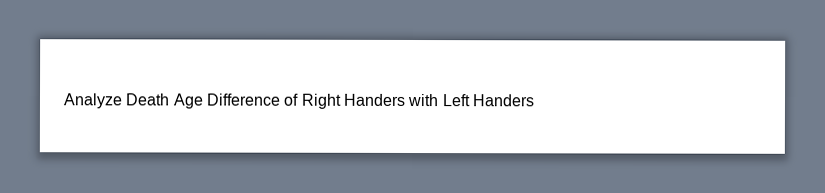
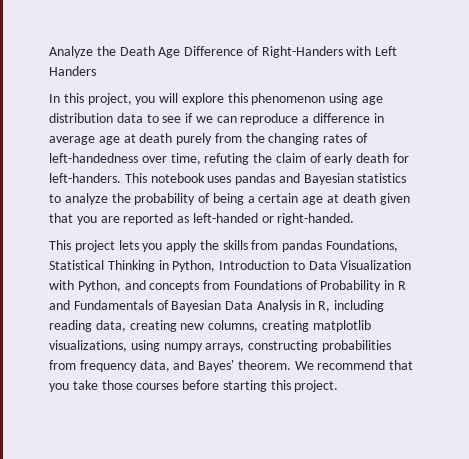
(123, 101) none -> [96,46,116,56] the
[300,93,406,109] Right Handers -> [261,46,343,58] Right-Handers
(535, 100) none -> [49,93,384,105] [49,113,384,125] [49,133,369,145] [49,153,410,165] [49,173,407,185] [49,193,410,205] [49,213,355,225] [49,240,399,252] [49,260,412,272] [49,280,407,292] [49,300,385,312] [49,320,371,332] [49,340,391,352] [49,360,414,372] [49,380,339,392] // In this project, you will explore this phenomenon using age distribution data to see if we can reproduce a difference in average age at death purely from the changing rates of left-handedness over time, refuting the claim of early death for left-handers. This notebook uses pandas and Bayesian statistics to analyze the probability of being a certain age at death given that you are reported as left-handed or right-handed. // This project lets you apply the skills from pandas Foundations, Statistical Thinking in Python, Introduction to Data Visualization with Python, and concepts from Foundations of Probability in R and Fundamentals of Bayesian Data Analysis in R, including reading data, creating new columns, creating matplotlib visualizations, using numpy arrays, constructing probabilities from frequency data, and Bayes' theorem. We recommend that you take those courses before starting this project.

